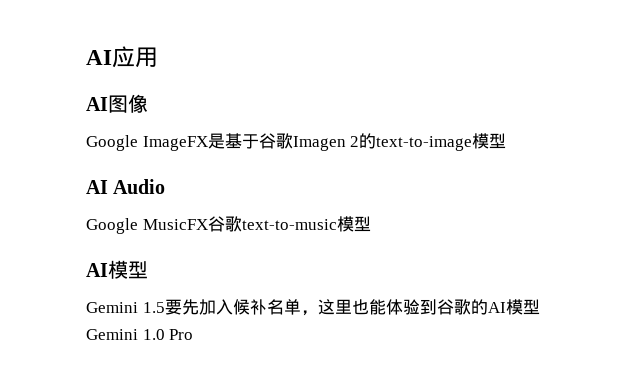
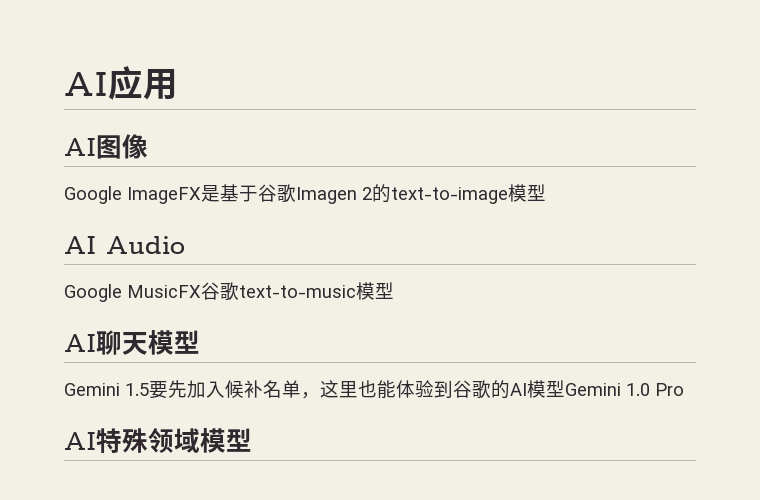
(108, 270) none -> [96,330,148,355] 聊天
(194, 334) none -> [64,428,252,454] // AI特殊领域模型

